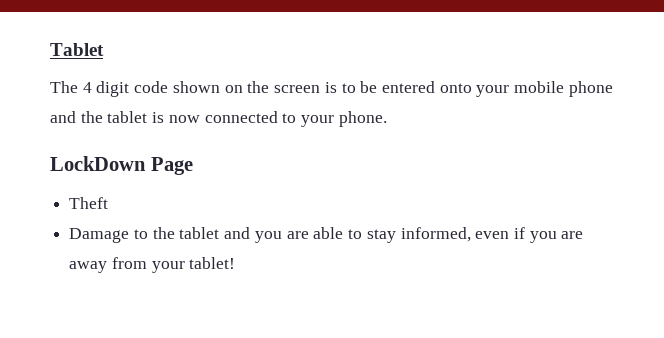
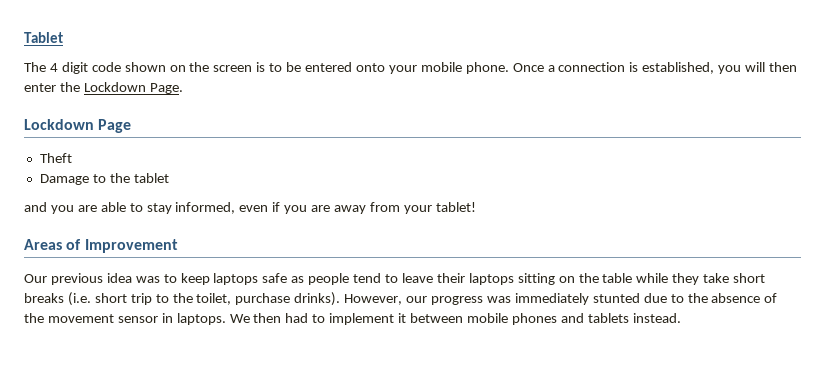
[568,81,613,97] [50,111,387,127] [50,156,146,171] phone and the tablet is now connected to your phone. // LockDown -> [465,62,798,74] [24,82,183,94] [24,119,94,130] phone. Once a connection is established, you will then enter the Lockdown Page. // Lockdown
(220, 233) none -> (169, 178) //
(236, 263) none -> [24,239,178,253] [24,273,766,285] [24,292,778,306] [24,313,681,325] // Areas of Improvement // Our previous idea was to keep laptops safe as people tend to leave their laptops sitting on the table while they take short breaks (i.e. short trip to the toilet, purchase drinks). However, our progress was immediately stunted due to the absence of the movement sensor in laptops. We then had to implement it between mobile phones and tablets instead.

